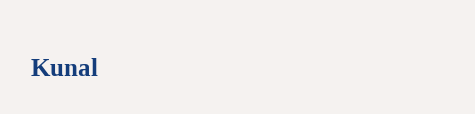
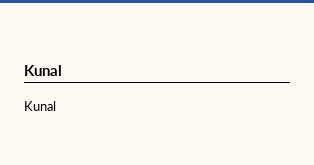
[31,58,98,76] Kunal -> [24,65,62,76] [24,101,56,111] Kunal // Kunal

